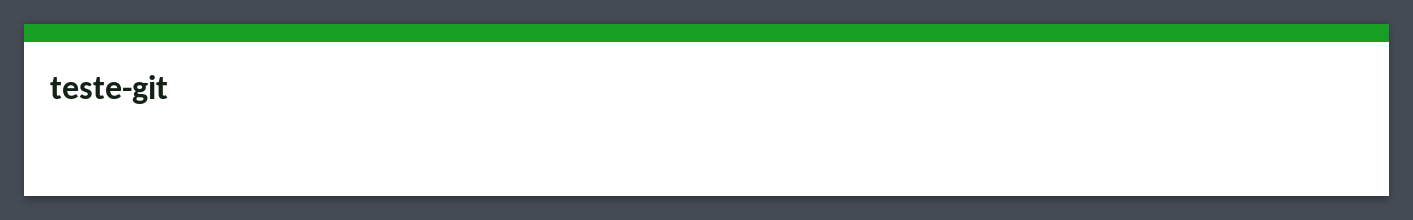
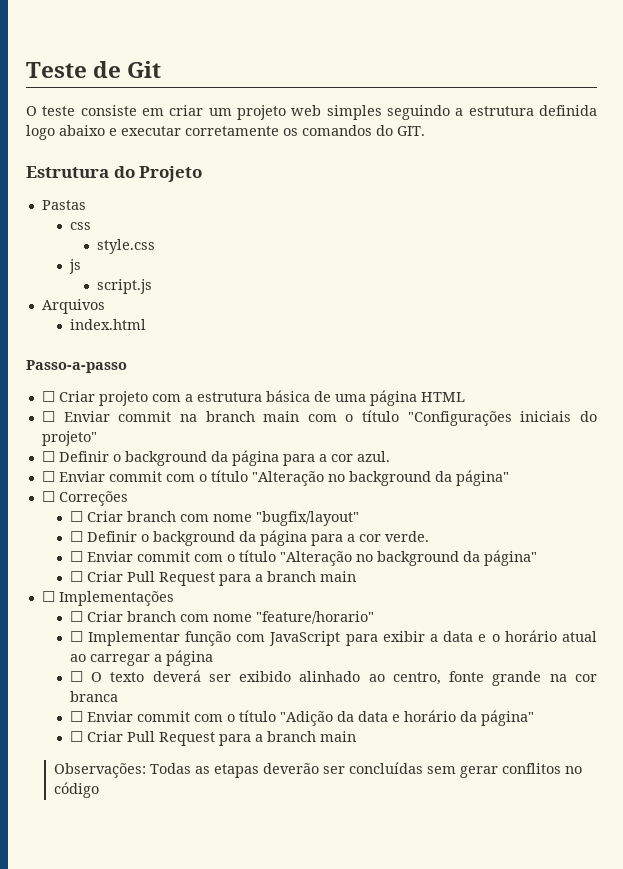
[50,75,168,104] teste-git -> [26,61,162,78] [26,105,597,120] [26,125,425,140] [26,166,203,182] [41,200,86,210] [69,222,91,230] [97,239,156,254] [68,259,81,274] [97,279,153,294] [41,299,105,314] [69,319,146,330] [26,360,127,373] [41,390,465,406] [41,410,597,426] [41,431,97,446] [41,450,390,466] [41,470,509,486] [41,491,128,506] [69,511,359,526] [69,530,429,546] [69,550,537,566] [69,571,356,586] [41,591,174,606] [69,611,374,624] [69,630,597,646] [69,650,213,666] [69,670,597,686] [69,691,118,702] [69,710,534,726] [69,731,356,746] [53,762,582,778] [53,782,99,798] Teste de Git // O teste consiste em criar um projeto web simples seguindo a estrutura definida logo abaixo e executar corretamente os comandos do GIT. // Estrutura do Projeto // Pastas // css // style.css // js // script.js // Arquivos // index.html // Passo-a-passo // ☐ Criar projeto com a estrutura básica de uma página HTML // ☐ Enviar commit na branch main com o título "Configurações iniciais do projeto" // ☐ Definir o background da página para a cor azul. // ☐ Enviar commit com o título "Alteração no background da página" // ☐ Correções // ☐ Criar branch com nome "bugfix/layout" // ☐ Definir o background da página para a cor verde. // ☐ Enviar commit com o título "Alteração no background da página" // ☐ Criar Pull Request para a branch main // ☐ Implementações // ☐ Criar branch com nome "feature/horario" // ☐ Implementar função com JavaScript para exibir a data e o horário atual ao carregar a página // ☐ O texto deverá ser exibido alinhado ao centro, fonte grande na cor branca // ☐ Enviar commit com o título "Adição da data e horário da página" // ☐ Criar Pull Request para a branch main // Observações: Todas as etapas deverão ser concluídas sem gerar conflitos no código

